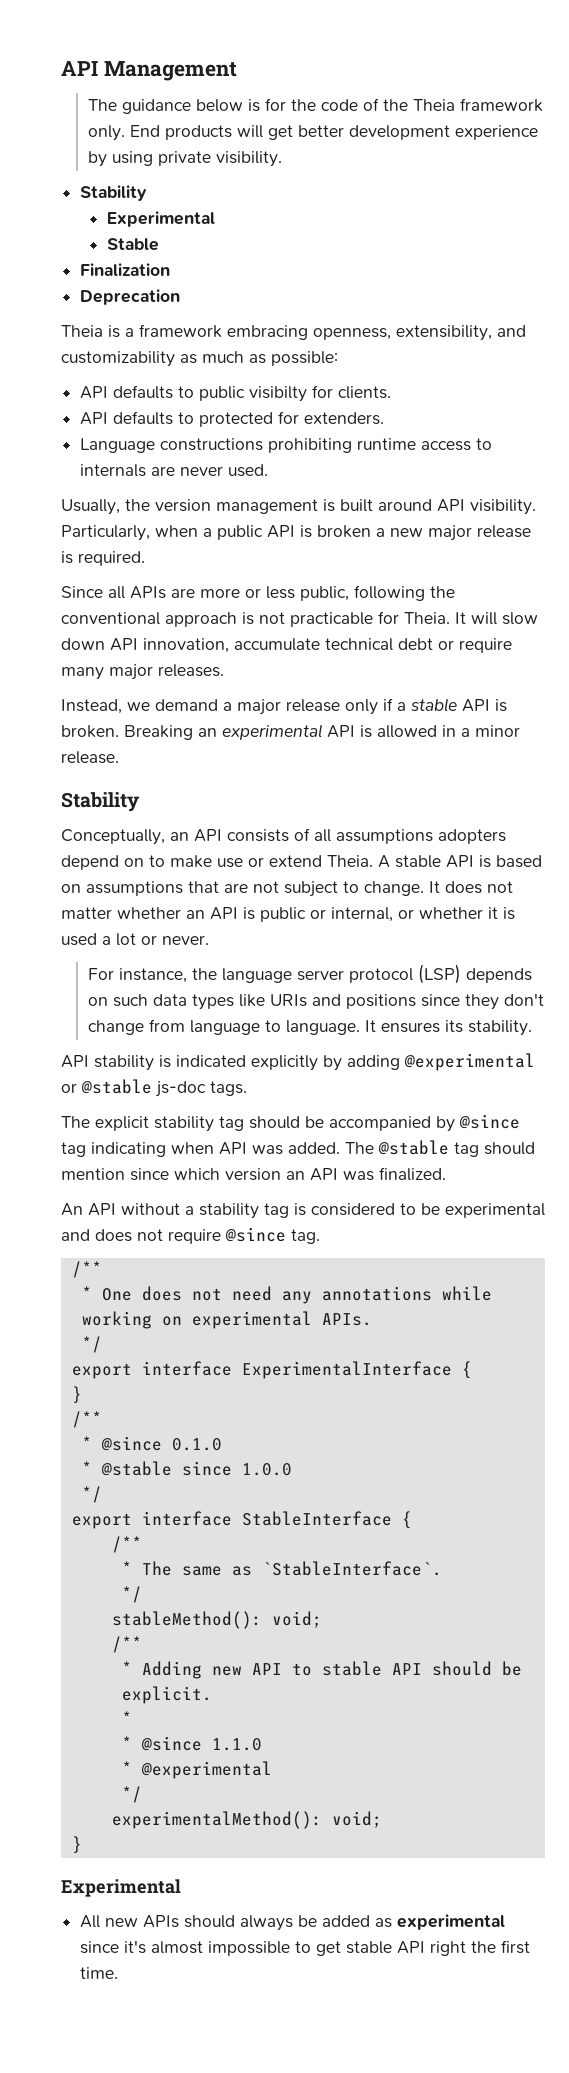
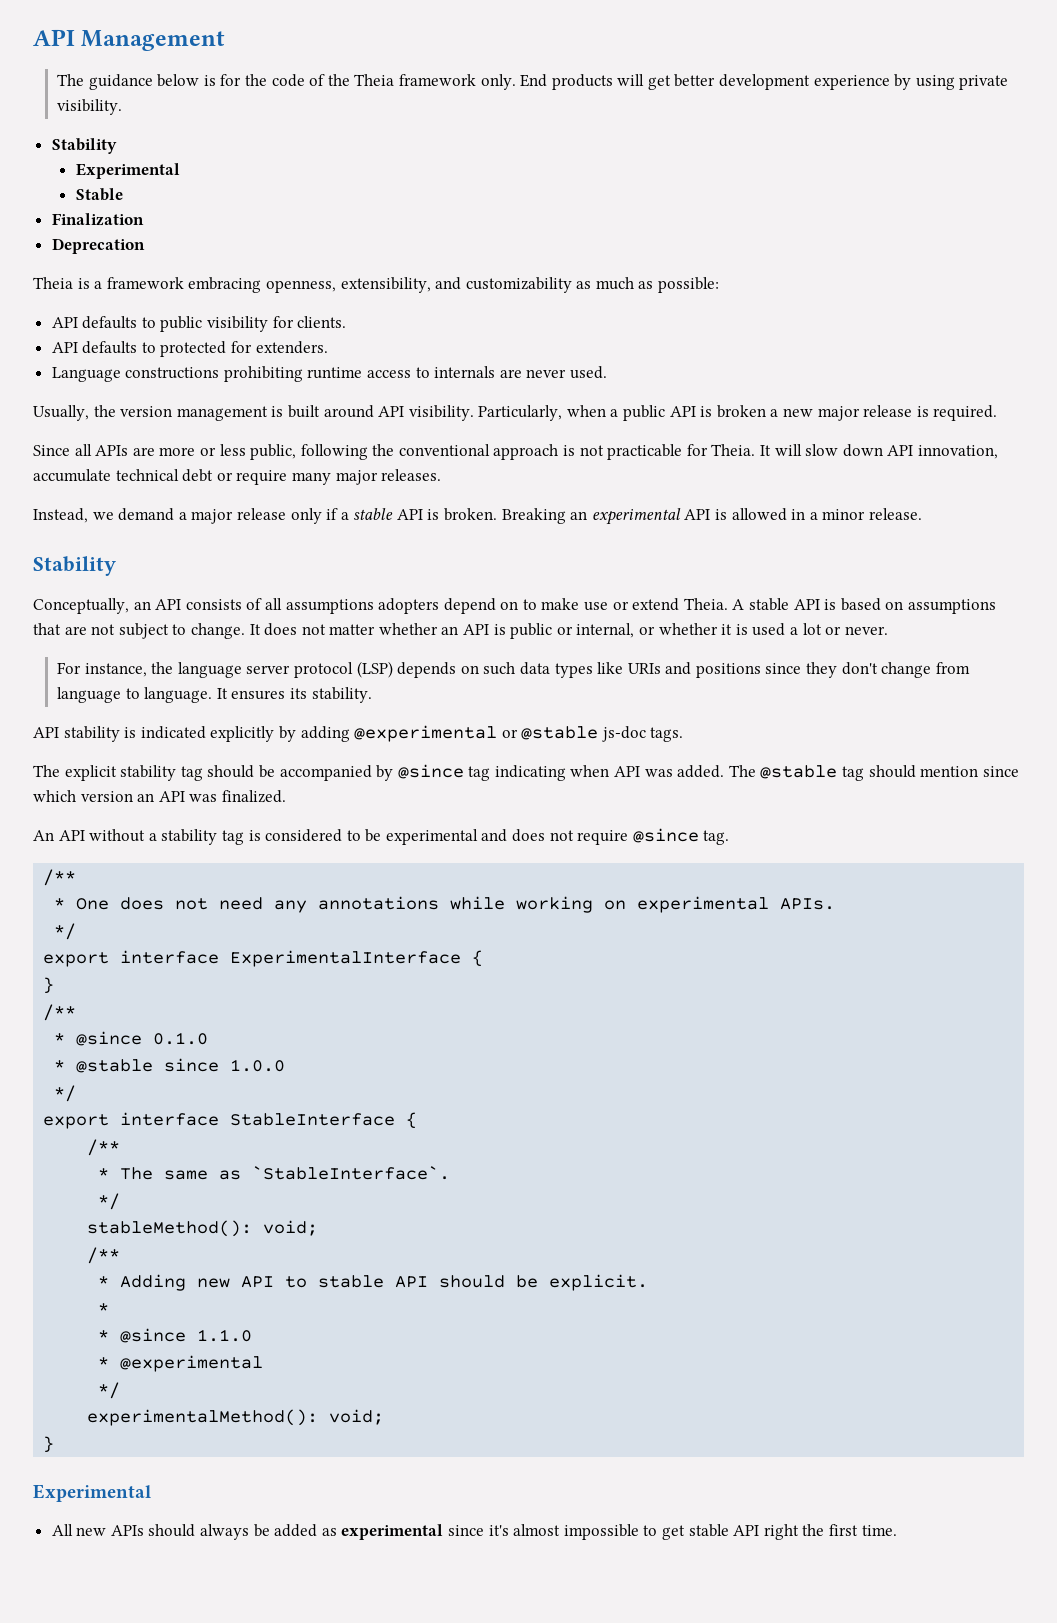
[249,386,308,402] visibilty -> [207,316,269,332] visibility

